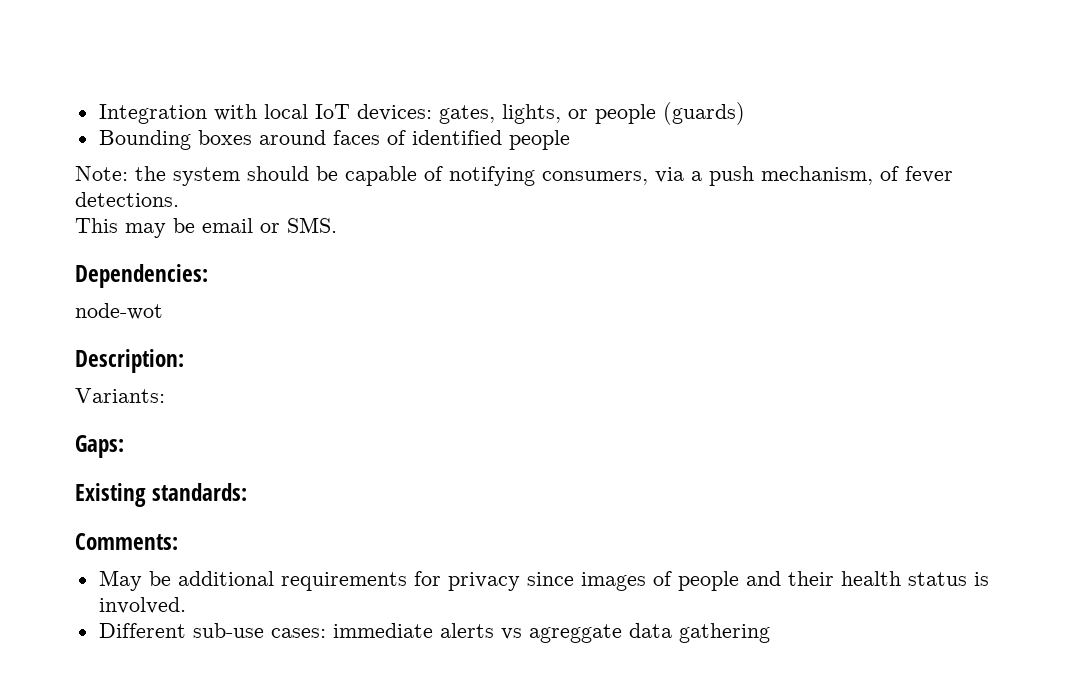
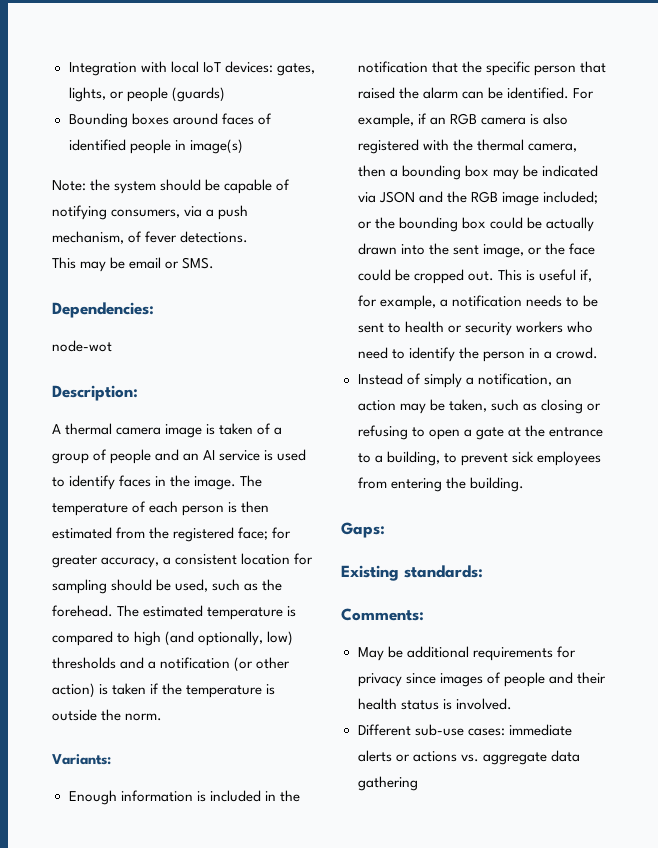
(570, 140) none -> [174,139,243,154] in image(s)
[75,388,165,403] Variants: -> [52,423,283,438] [52,449,307,464] [52,475,263,490] [52,501,270,516] [52,527,292,542] [52,553,314,568] [52,579,283,594] [52,605,297,620] [52,631,294,646] [52,657,291,672] [52,683,276,698] [52,709,163,721] [52,754,111,765] [68,790,300,805] [357,61,606,76] [357,87,594,99] [357,113,568,128] [357,139,577,154] [357,165,598,180] [357,191,598,206] [357,217,594,232] [357,243,595,258] [357,269,592,284] [357,295,598,310] [357,321,593,336] [357,347,598,362] [357,373,572,388] [357,399,601,414] [357,425,603,440] [357,451,601,466] [357,477,524,492] A thermal camera image is taken of a group of people and an AI service is used to identify faces in the image. The temperature of each person is then estimated from the registered face; for greater accuracy, a consistent location for sampling should be used, such as the forehead. The estimated temperature is compared to high (and optionally, low) thresholds and a notification (or other action) is taken if the temperature is outside the norm. // Variants: // Enough information is included in the notification that the specific person that raised the alarm can be identified. For example, if an RGB camera is also registered with the thermal camera, then a bounding box may be indicated via JSON and the RGB image included; or the bounding box could be actually drawn into the sent image, or the face could be cropped out. This is useful if, for example, a notification needs to be sent to health or security workers who need to identify the person in a crowd. // Instead of simply a notification, an action may be taken, such as closing or refusing to open a gate at the entrance to a building, to prevent sick employees from entering the building.
[500,624,622,643] vs agreggate -> [395,751,547,765] or actions vs. aggregate

